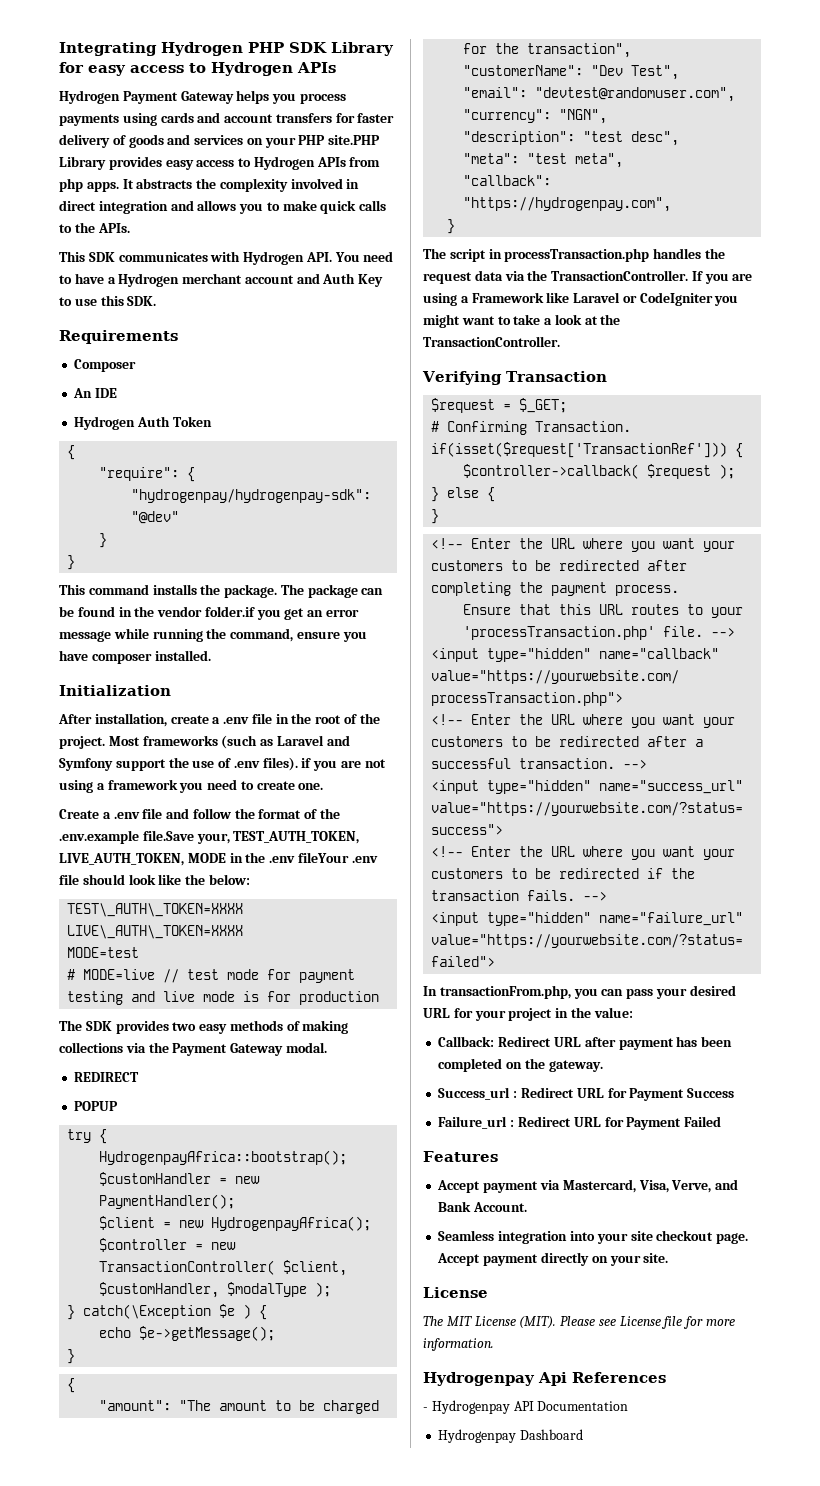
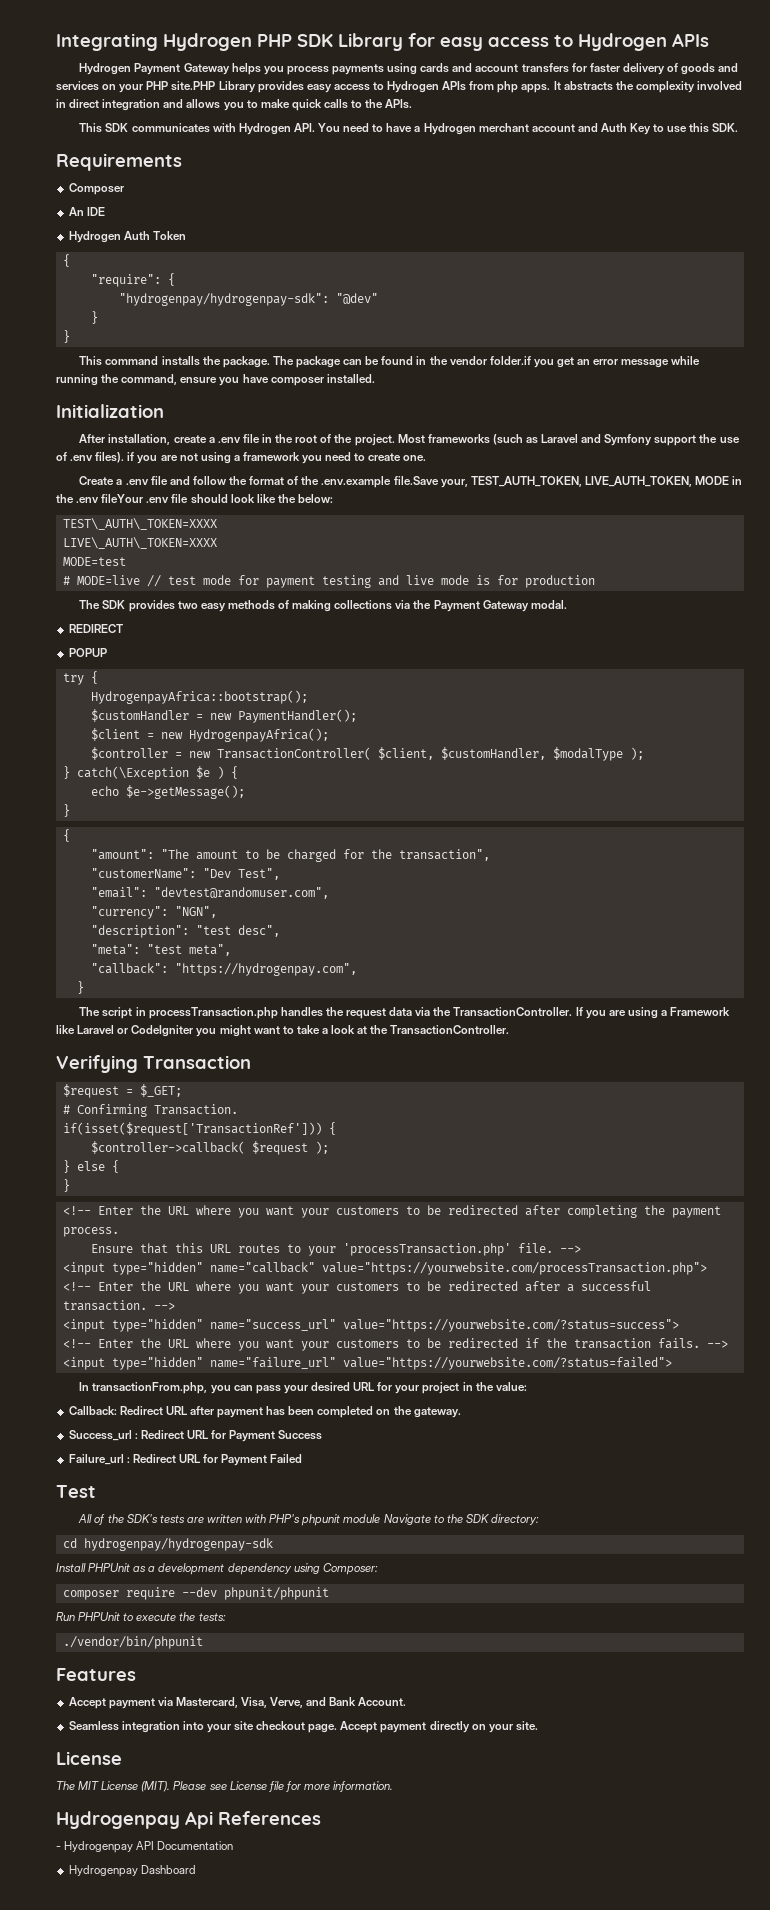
(722, 1121) none -> [56,1485,96,1498] [78,1514,539,1526] [62,1538,273,1551] [56,1563,378,1575] [62,1587,329,1600] [56,1612,226,1621] [62,1636,203,1649] // Test // All of the SDK's tests are written with PHP's phpunit module Navigate to the SDK directory: // cd hydrogenpay/hydrogenpay-sdk // Install PHPUnit as a development dependency using Composer: // composer require --dev phpunit/phpunit // Run PHPUnit to execute the tests: // ./vendor/bin/phpunit

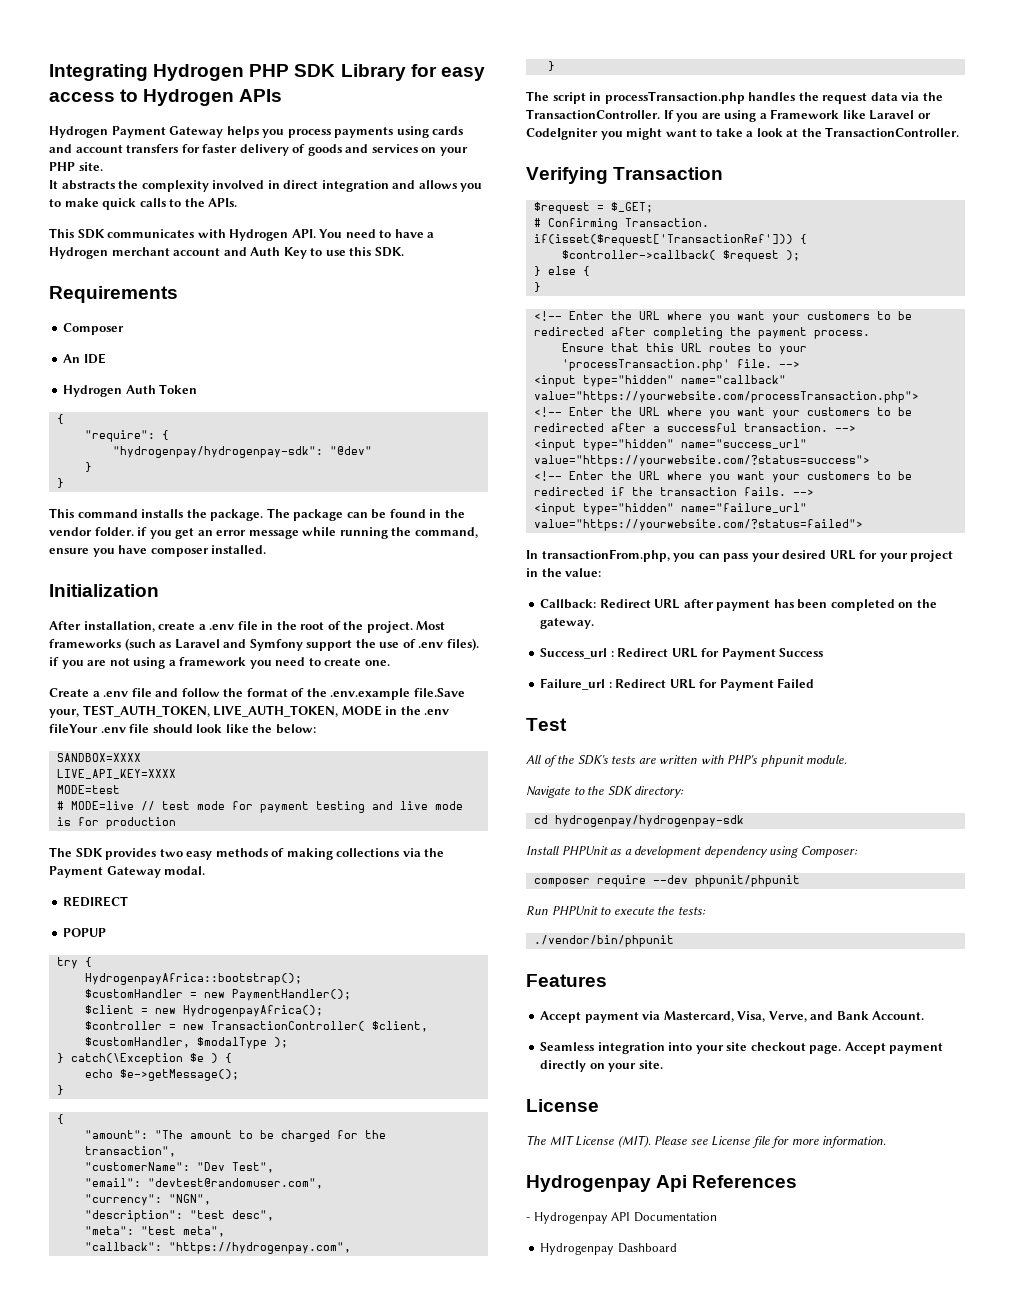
[171,81,551,93] site.PHP Library provides easy access to Hydrogen APIs from php apps. -> [78,162,103,171] site. //
[489,356,531,365] folder.if -> [94,527,148,536] folder. if
[62,518,217,530] [62,537,217,549] TEST\_AUTH\_TOKEN=XXXX // LIVE\_AUTH\_TOKEN=XXXX -> [56,753,141,762] [56,769,176,779] SANDBOX=XXXX // LIVE_API_KEY=XXXX
[343,1514,381,1523] module -> [806,755,848,764] module. //

